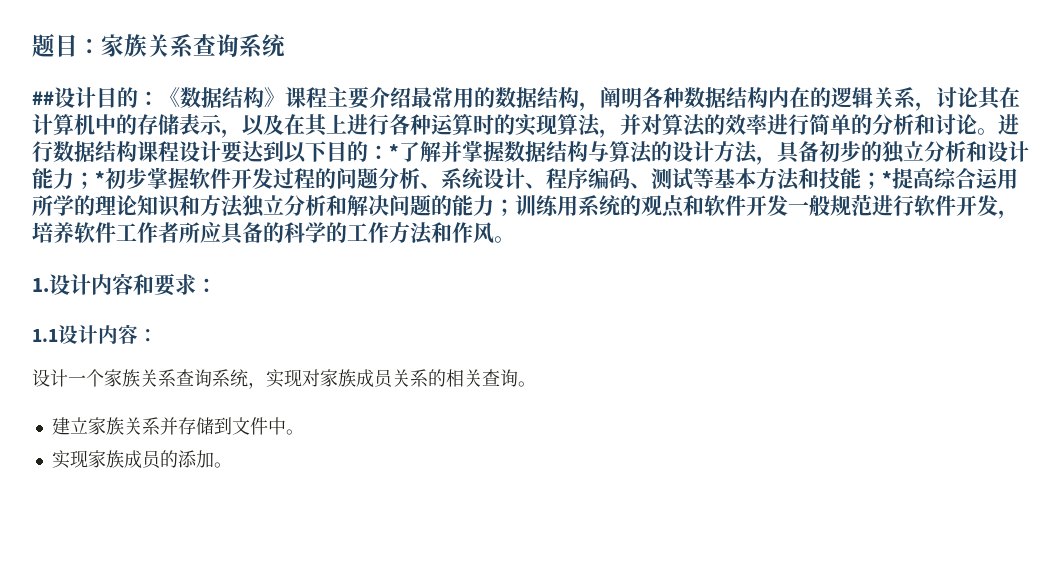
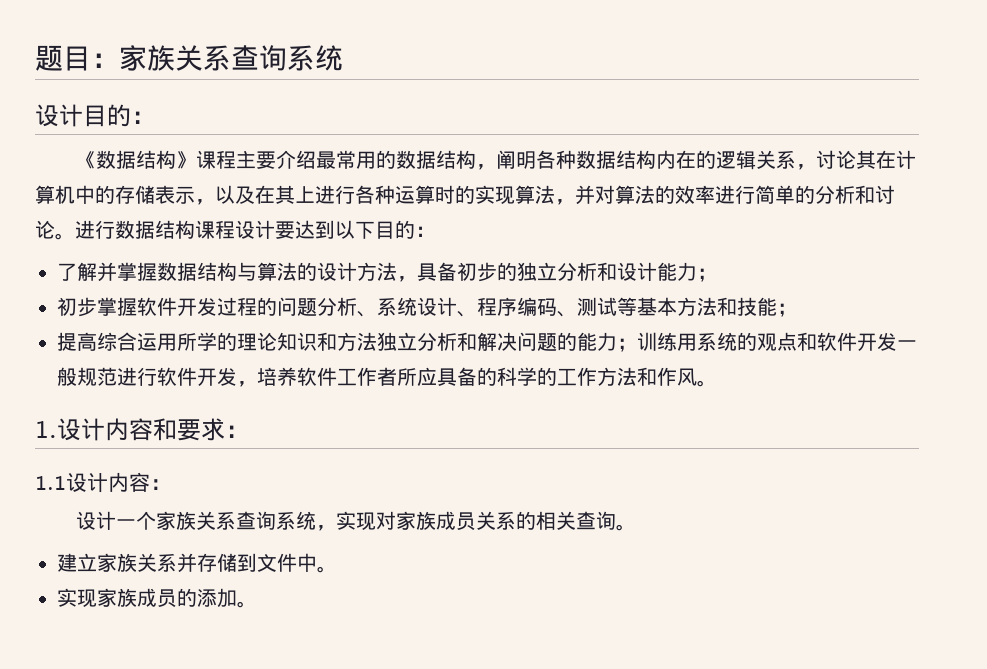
[32,91,54,105] ## -> (343, 58) none
(159, 98) none -> (155, 117) //
[389,144,399,159] * -> (435, 231) //
[95,171,105,186] * -> (717, 275) //
[882,171,892,186] * -> (797, 310) //

